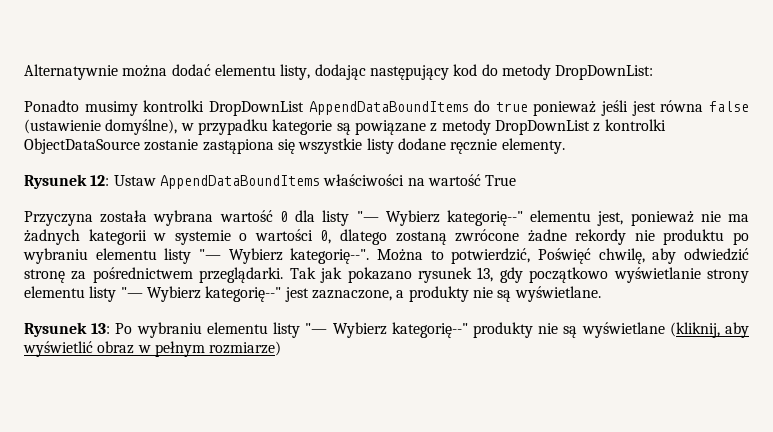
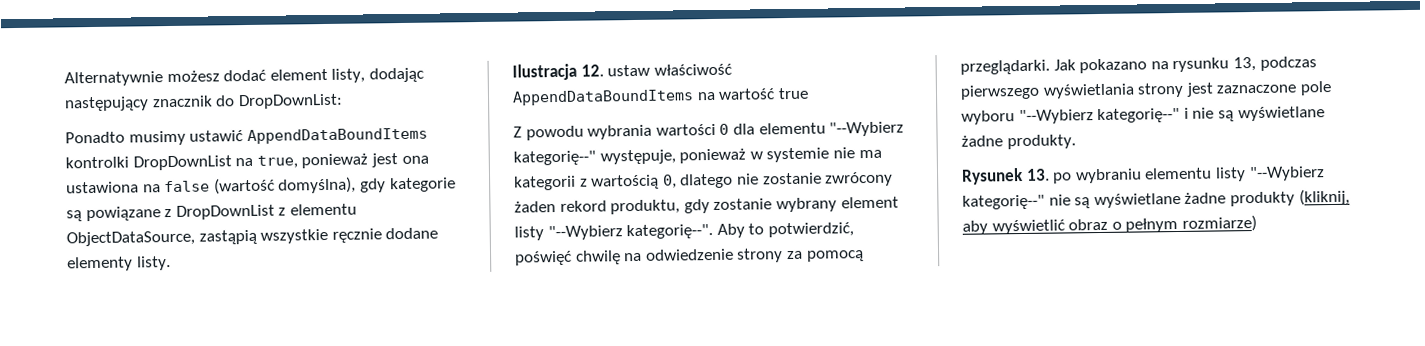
[122,64,654,80] [24,100,749,116] [24,119,268,135] można dodać elementu listy, dodając następujący kod do metody DropDownList: // Ponadto musimy kontrolki DropDownList AppendDataBoundItems do true ponieważ jeśli jest równa false (ustawienie domyślne), w przypadku -> [166,67,424,83] [64,93,343,112] [65,127,428,146] [65,153,429,171] [66,176,386,195] możesz dodać element listy, dodając następujący znacznik do DropDownList: // Ponadto musimy ustawić AppendDataBoundItems kontrolki DropDownList na true, ponieważ jest ona ustawiona na false (wartość domyślna), gdy
[441,119,491,135] metody -> (173, 213) none
[604,119,666,131] [24,138,565,154] [24,174,517,189] [24,210,749,226] [24,229,749,245] [23,248,749,264] [24,267,749,283] [24,286,601,302] [24,322,665,338] kontrolki ObjectDataSource zostanie zastąpiona się wszystkie listy dodane ręcznie elementy. // Rysunek 12: Ustaw AppendDataBoundItems właściwości na wartość True // Przyczyna została wybrana wartość 0 dla listy "— Wybierz kategorię--" elementu jest, ponieważ nie ma żadnych kategorii w systemie o wartości 0, dlatego zostaną zwrócone żadne rekordy nie produktu po wybraniu elementu listy "— Wybierz kategorię--". Można to potwierdzić, Poświęć chwilę, aby odwiedzić stronę za pośrednictwem przeglądarki. Tak jak pokazano rysunek 13, gdy początkowo wyświetlanie strony elementu listy "— Wybierz kategorię--" jest zaznaczone, a produkty nie są wyświetlane. // Rysunek 13: Po wybraniu elementu listy "— Wybierz kategorię--" produkty nie są wyświetlane -> [289,203,357,216] [66,227,439,247] [67,256,171,272] [512,63,732,81] [512,87,809,106] [513,121,905,141] [513,147,882,166] [514,171,894,191] [514,196,899,215] [514,222,854,241] [514,248,864,266] [960,56,1317,75] [960,81,1332,100] [961,106,1325,125] [961,134,1076,150] [961,166,1325,185] [962,191,1295,210] elementu ObjectDataSource, zastąpią wszystkie ręcznie dodane elementy listy. // Ilustracja 12. ustaw właściwość AppendDataBoundItems na wartość true // Z powodu wybrania wartości 0 dla elementu "--Wybierz kategorię--" występuje, ponieważ w systemie nie ma kategorii z wartością 0, dlatego nie zostanie zwrócony żaden rekord produktu, gdy zostanie wybrany element listy "--Wybierz kategorię--". Aby to potwierdzić, poświęć chwilę na odwiedzenie strony za pomocą przeglądarki. Jak pokazano na rysunku 13, podczas pierwszego wyświetlania strony jest zaznaczone pole wyboru "--Wybierz kategorię--" i nie są wyświetlane żadne produkty. // Rysunek 13. po wybraniu elementu listy "--Wybierz kategorię--" nie są wyświetlane żadne produkty
[137,345,151,353] w -> [1111,221,1122,230] o

